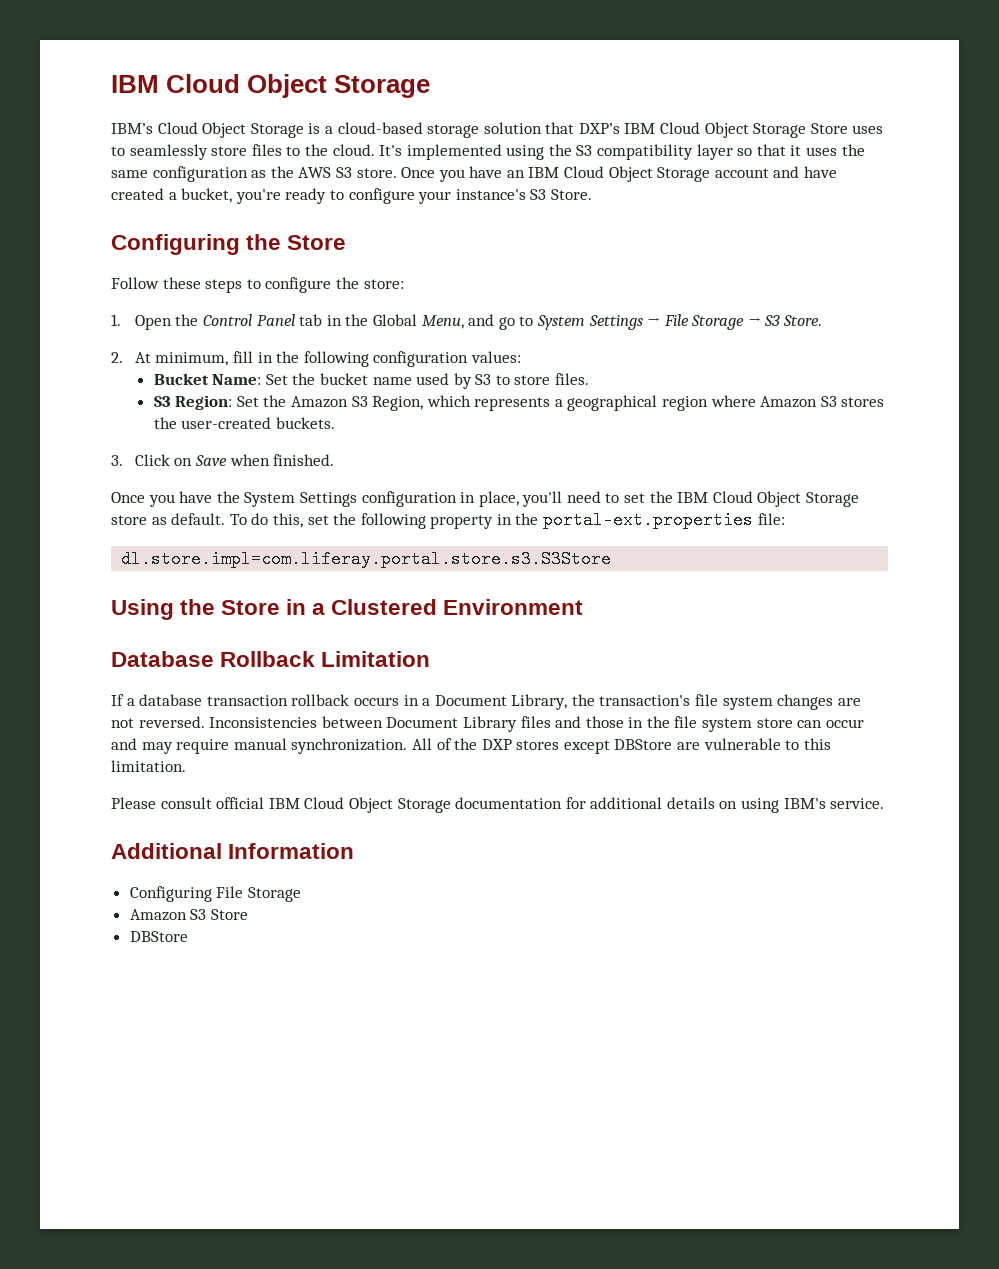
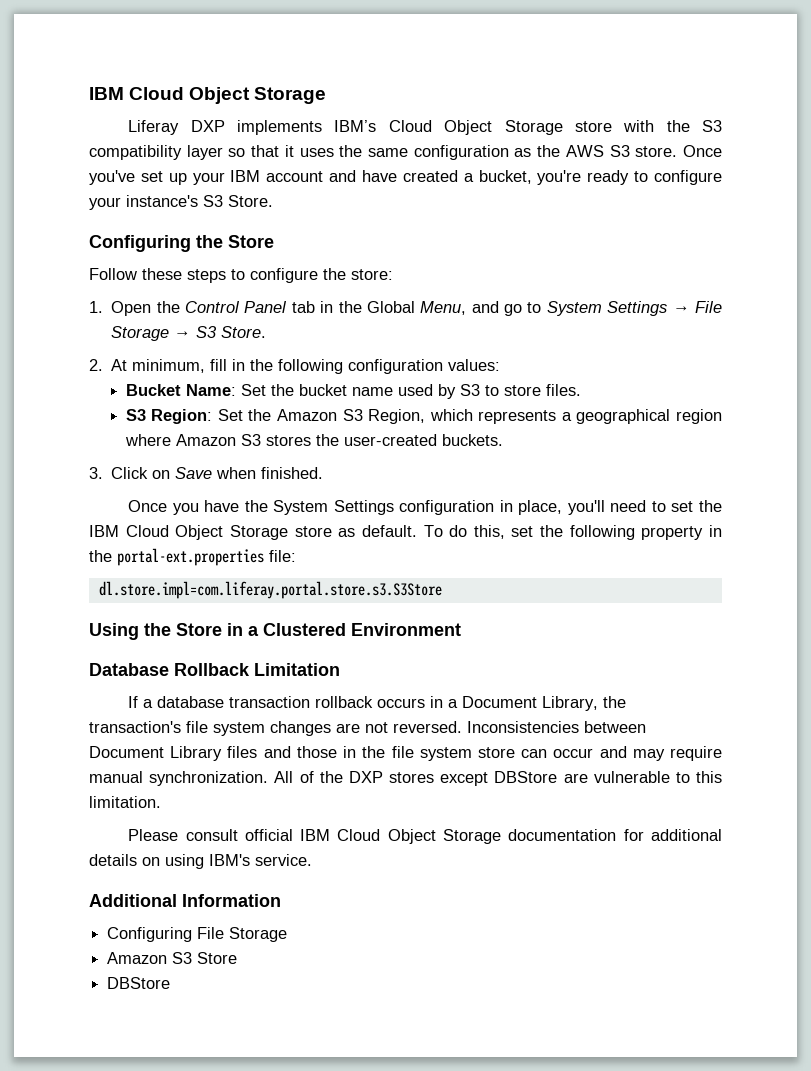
(431, 86) none -> [128,120,323,135] Liferay DXP implements
[308,122,884,138] [111,144,545,160] is a cloud-based storage solution that DXP’s IBM Cloud Object Storage Store uses to seamlessly store files to the cloud. It's implemented using -> [574,120,655,132] store with
[438,166,711,182] you have an IBM Cloud Object Storage -> [89,170,261,185] you've set up your IBM

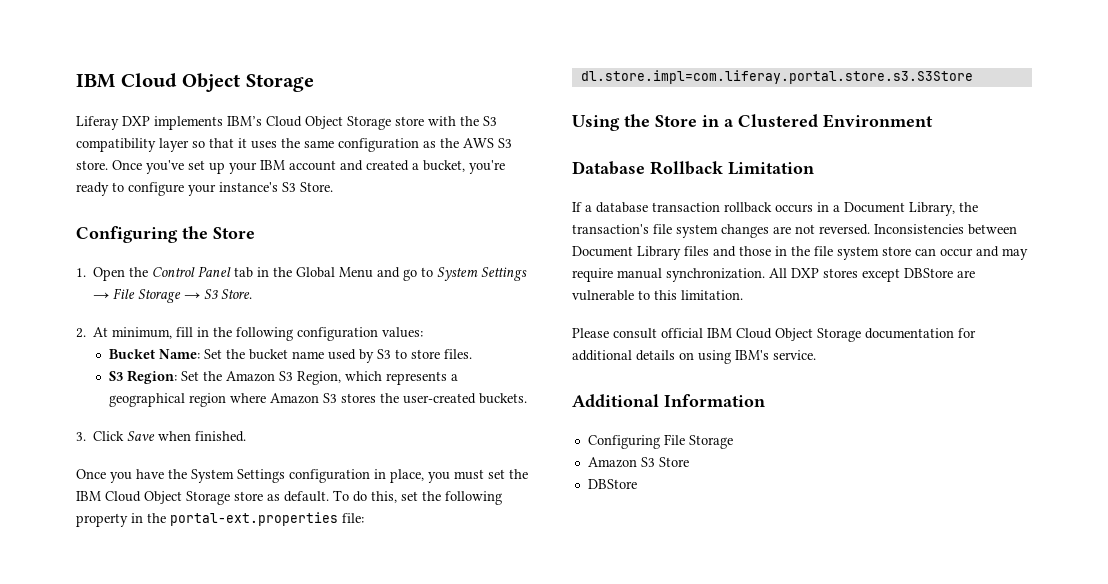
[362,170,397,182] have -> (363, 165) none
[89,268,393,283] // Follow these steps to configure the store: -> (255, 233) none
[420,301,467,315] Menu, -> [339,267,374,278] Menu
[152,470,171,479] on -> (125, 436) none
[567,500,666,515] you'll need to -> [428,469,484,483] you must
[299,771,343,783] of the -> (787, 273) none

